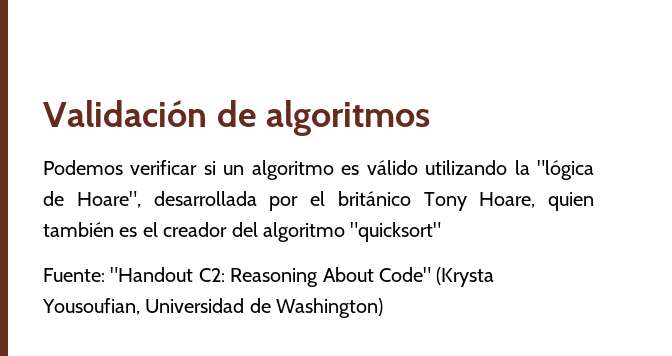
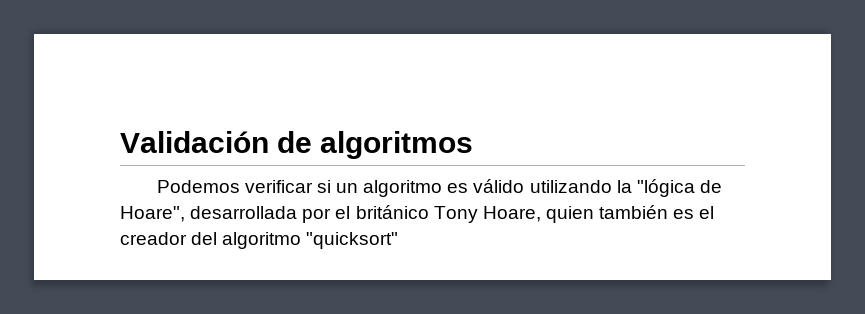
[43,267,495,287] [42,298,384,318] // Fuente: "Handout C2: Reasoning About Code" (Krysta Yousoufian, Universidad de Washington) -> (399, 240) none

